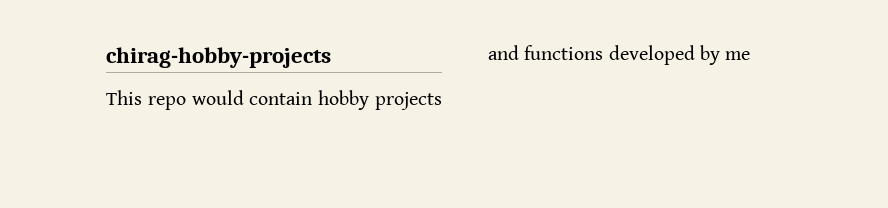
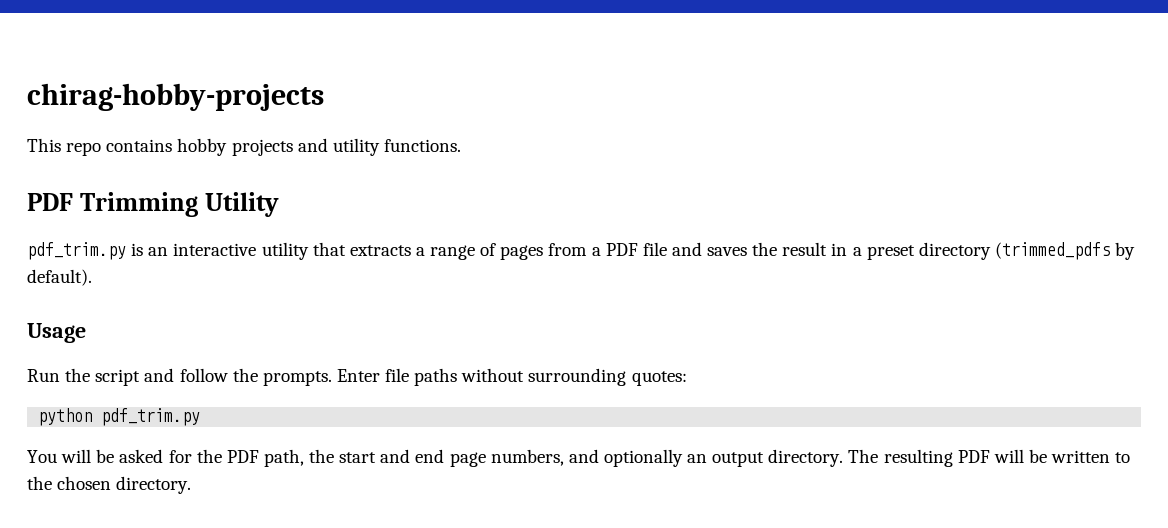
[191,90,313,105] would contain -> [106,139,173,152] contains
[524,45,751,65] functions developed by me -> [332,138,461,156] [27,192,279,217] [27,242,1136,260] [27,269,92,286] [27,323,86,343] [27,368,687,386] [38,408,201,426] [27,449,1131,467] [27,476,192,494] utility functions. // PDF Trimming Utility // pdf_trim.py is an interactive utility that extracts a range of pages from a PDF file and saves the result in a preset directory (trimmed_pdfs by default). // Usage // Run the script and follow the prompts. Enter file paths without surrounding quotes: // python pdf_trim.py // You will be asked for the PDF path, the start and end page numbers, and optionally an output directory. The resulting PDF will be written to the chosen directory.

